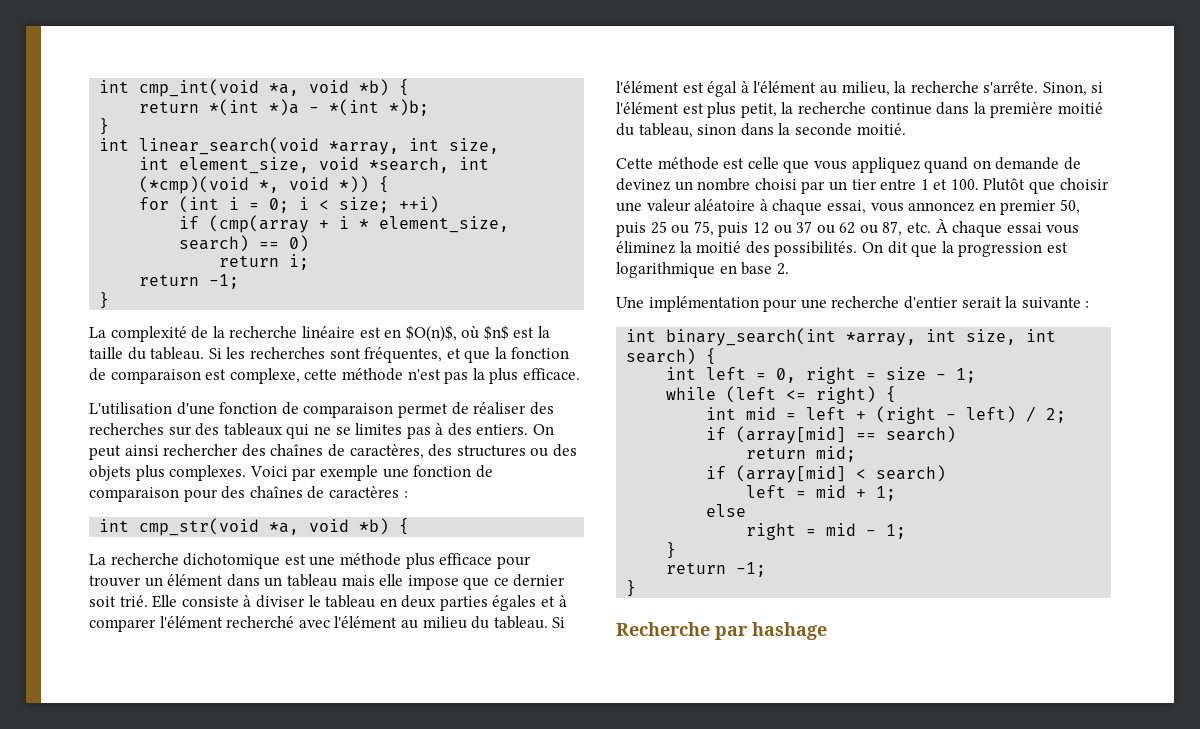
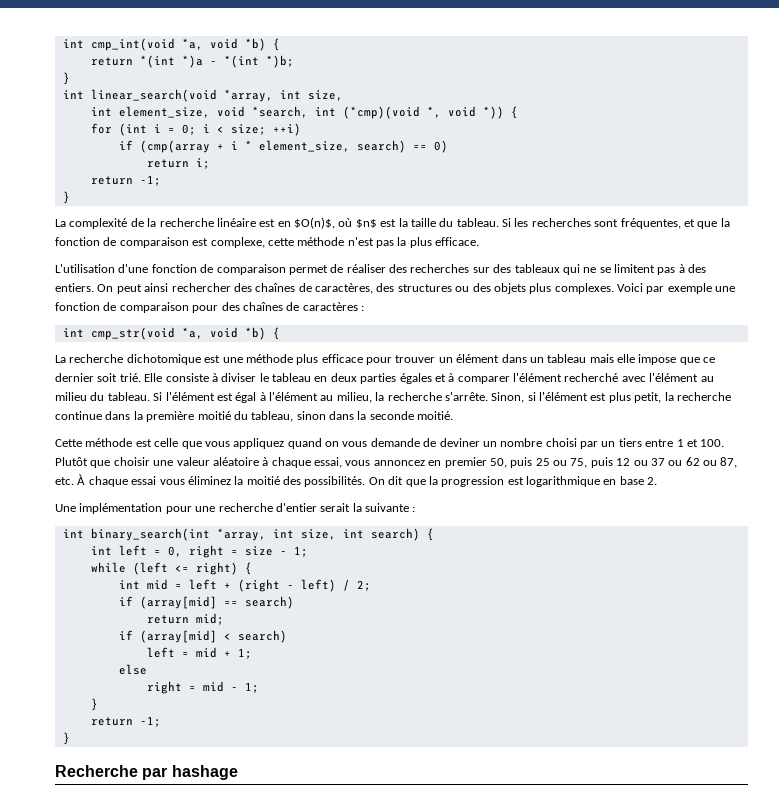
[355,423,403,435] limites -> [614,264,655,273] limitent
(991, 164) none -> [342,441,368,447] vous
[616,178,670,191] devinez -> [439,438,480,447] deviner
[851,179,877,190] tier -> [618,438,642,447] tiers

